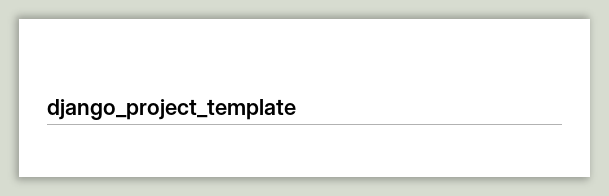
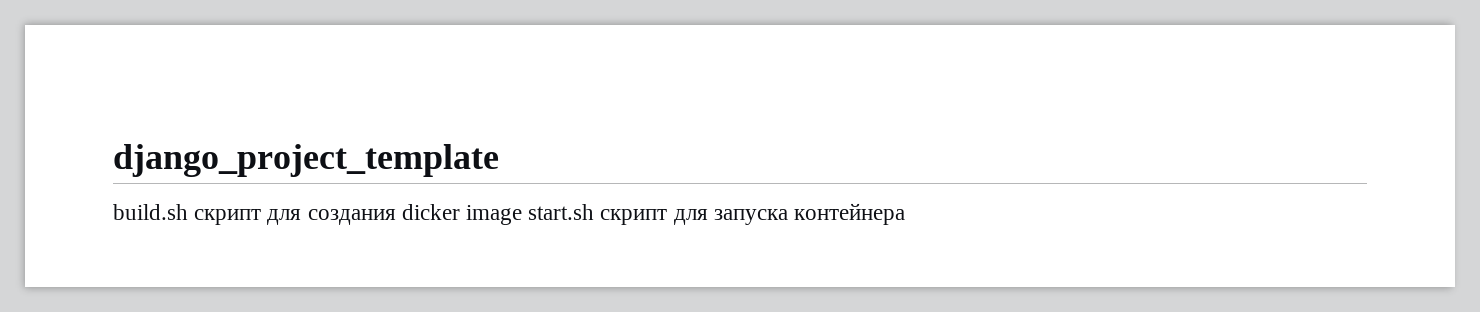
(296, 109) none -> [113,203,906,225] // build.sh скрипт для создания dicker image start.sh скрипт для запуска контейнера

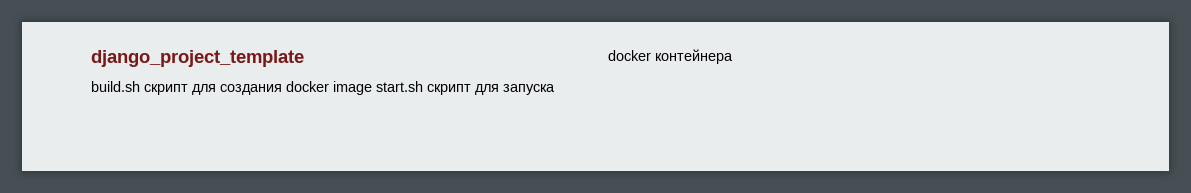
[401,204,460,220] dicker -> [286,81,329,92] docker
(788, 217) none -> [608,50,651,61] docker

